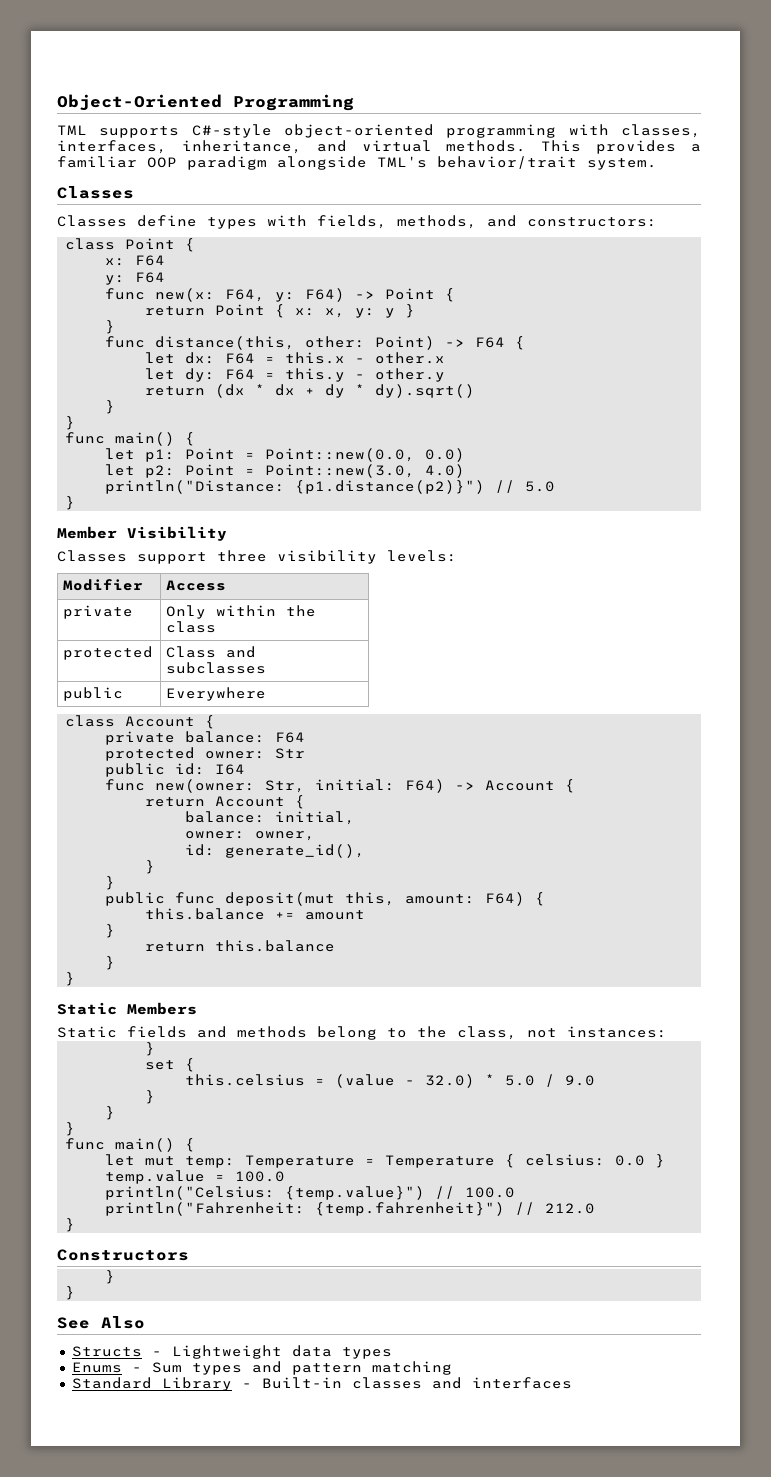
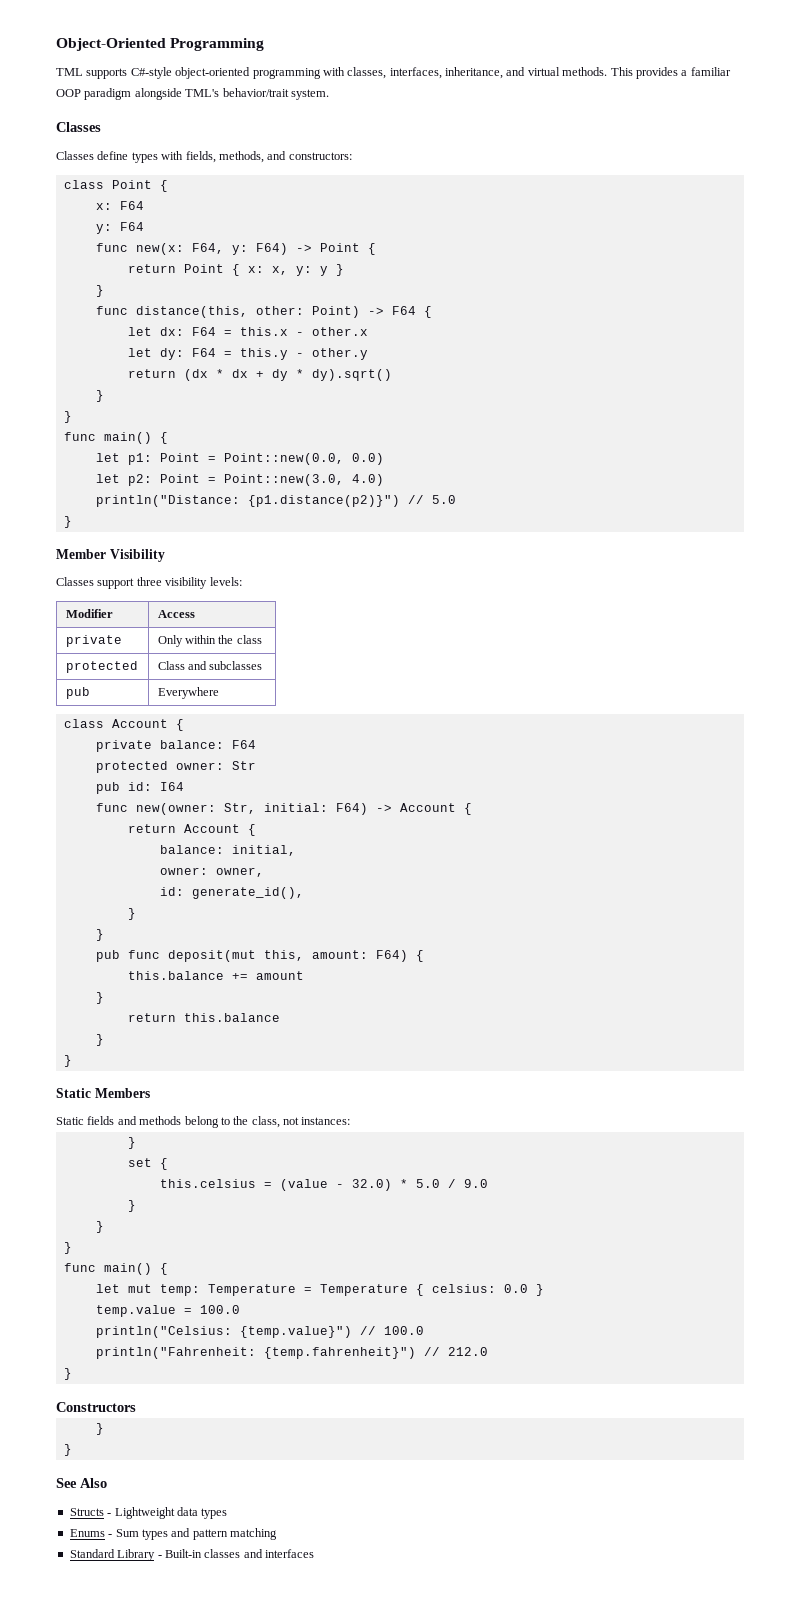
[63,687,124,701] public -> [65,687,90,699] pub
[105,763,166,777] public -> [95,782,120,794] pub
[105,892,166,906] public -> [95,950,120,962] pub

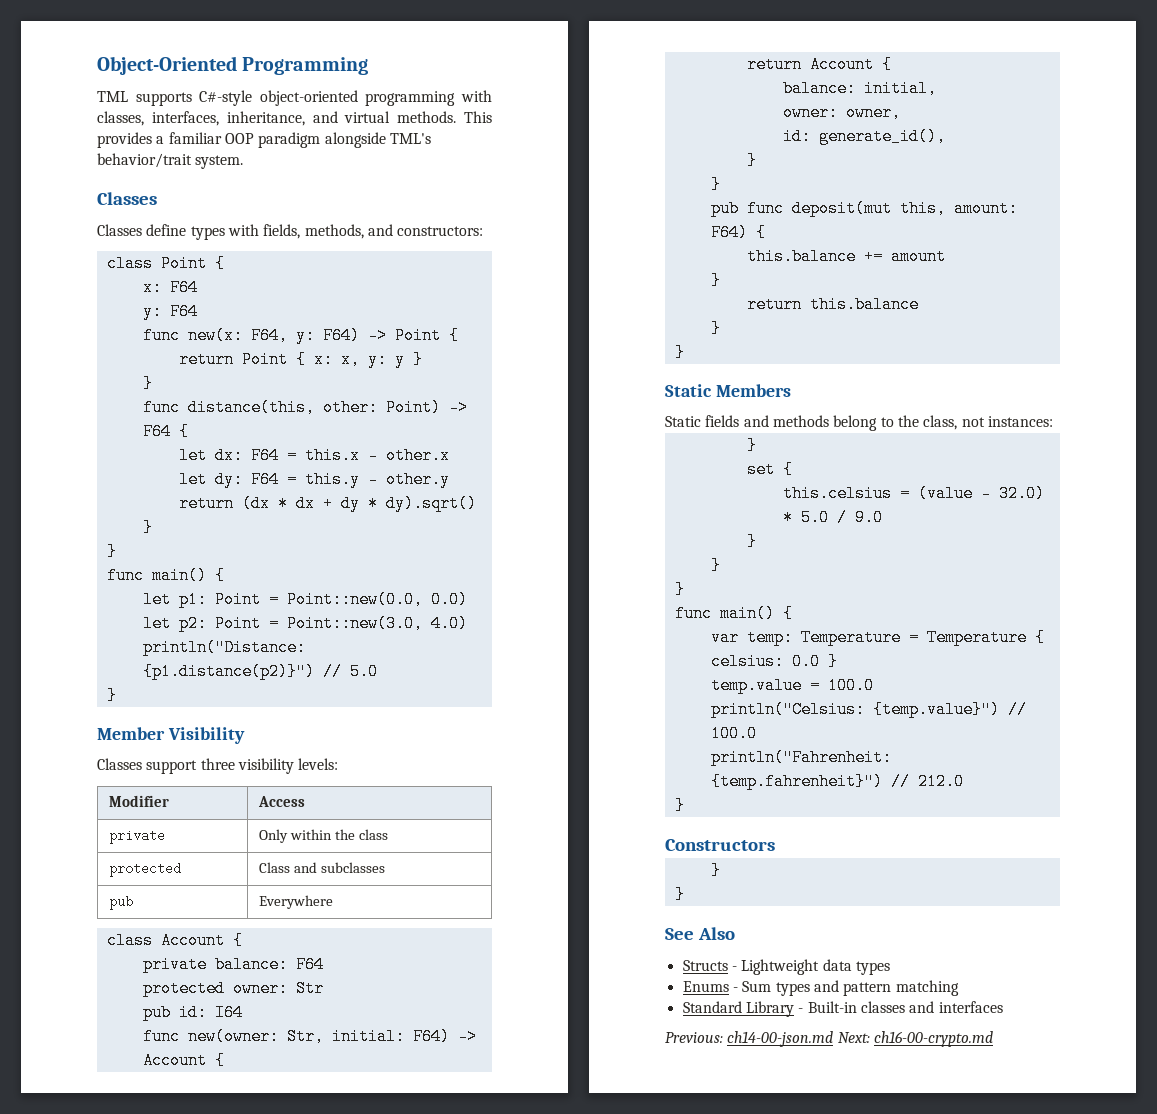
[95,1284,152,1293] let mut -> [710,629,739,646] var
(314, 1553) none -> [665,1031,993,1047] // Previous: ch14-00-json.md Next: ch16-00-crypto.md

